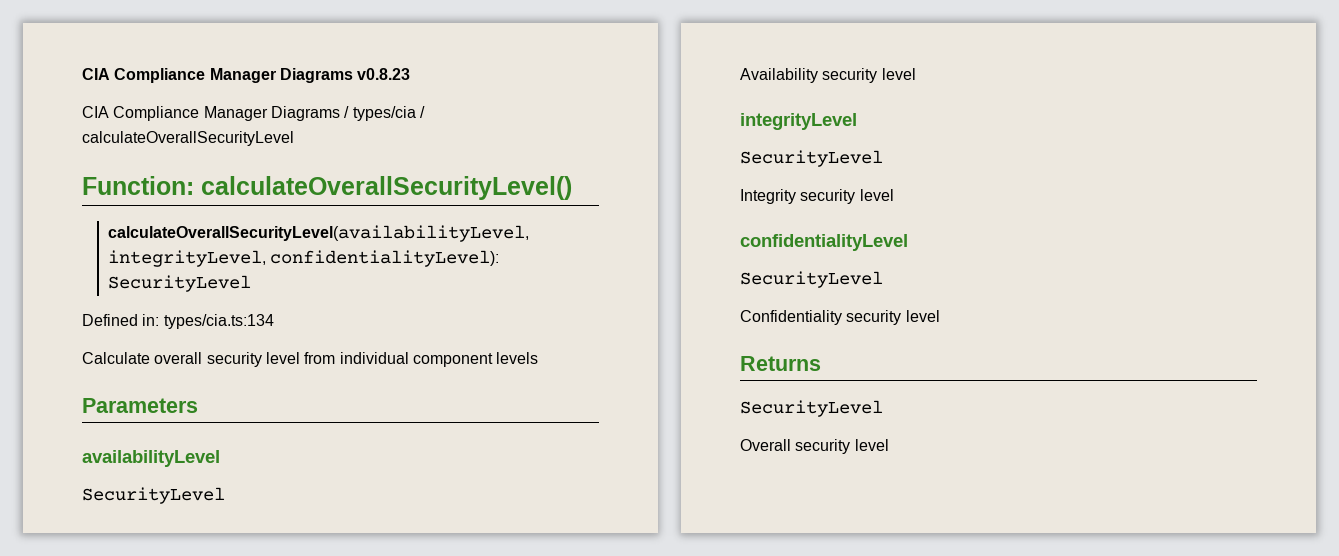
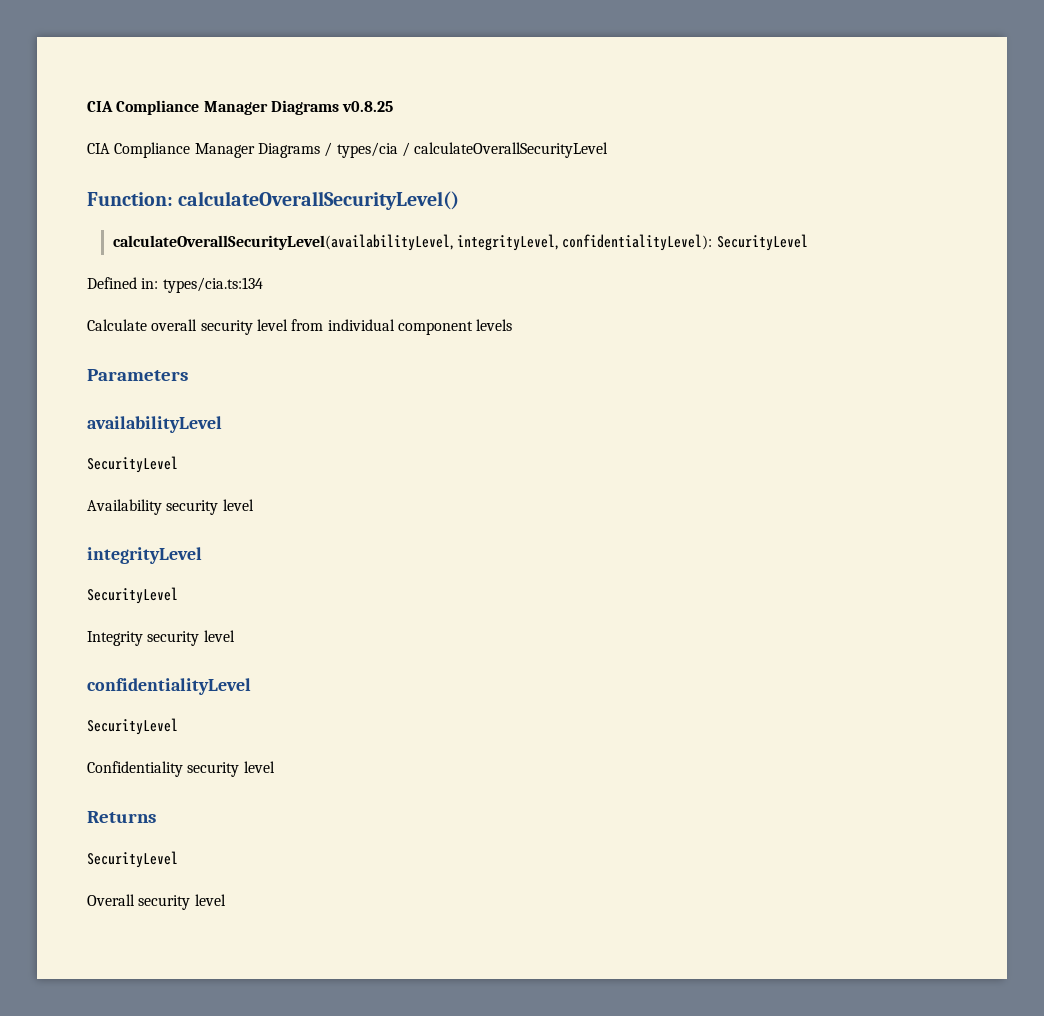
[82,68,411,83] CIA Compliance Manager Diagrams v0.8.23 -> [87,100,394,115] CIA Compliance Manager Diagrams v0.8.25

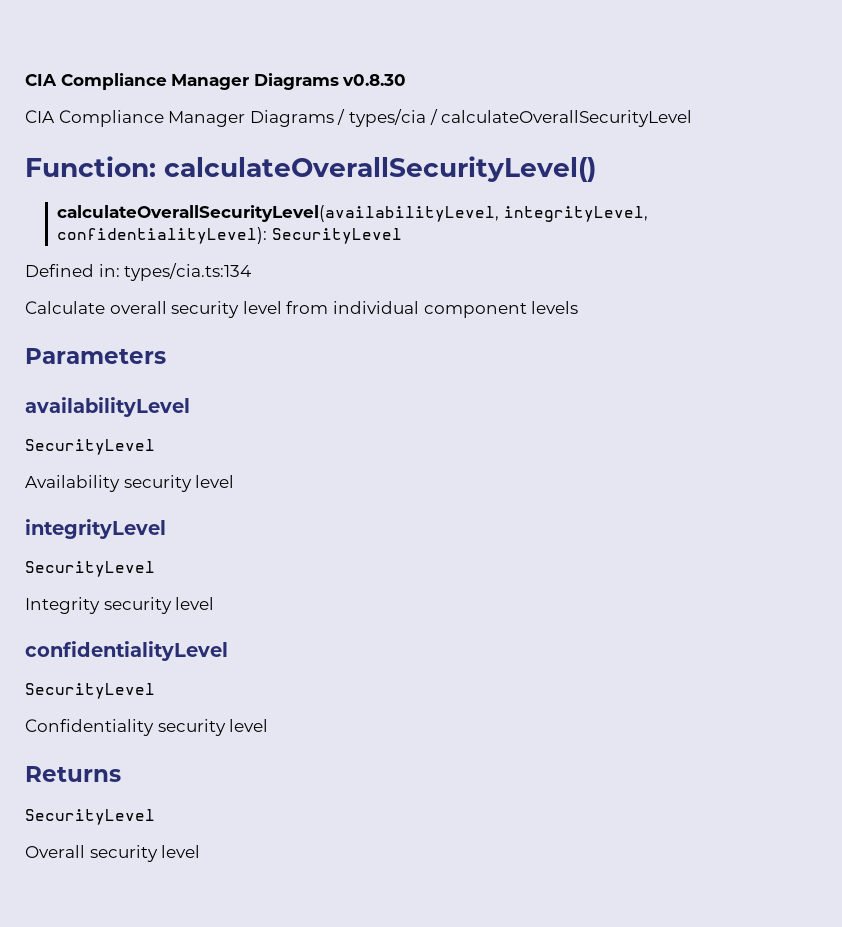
[87,100,394,115] CIA Compliance Manager Diagrams v0.8.25 -> [25,73,407,90] CIA Compliance Manager Diagrams v0.8.30

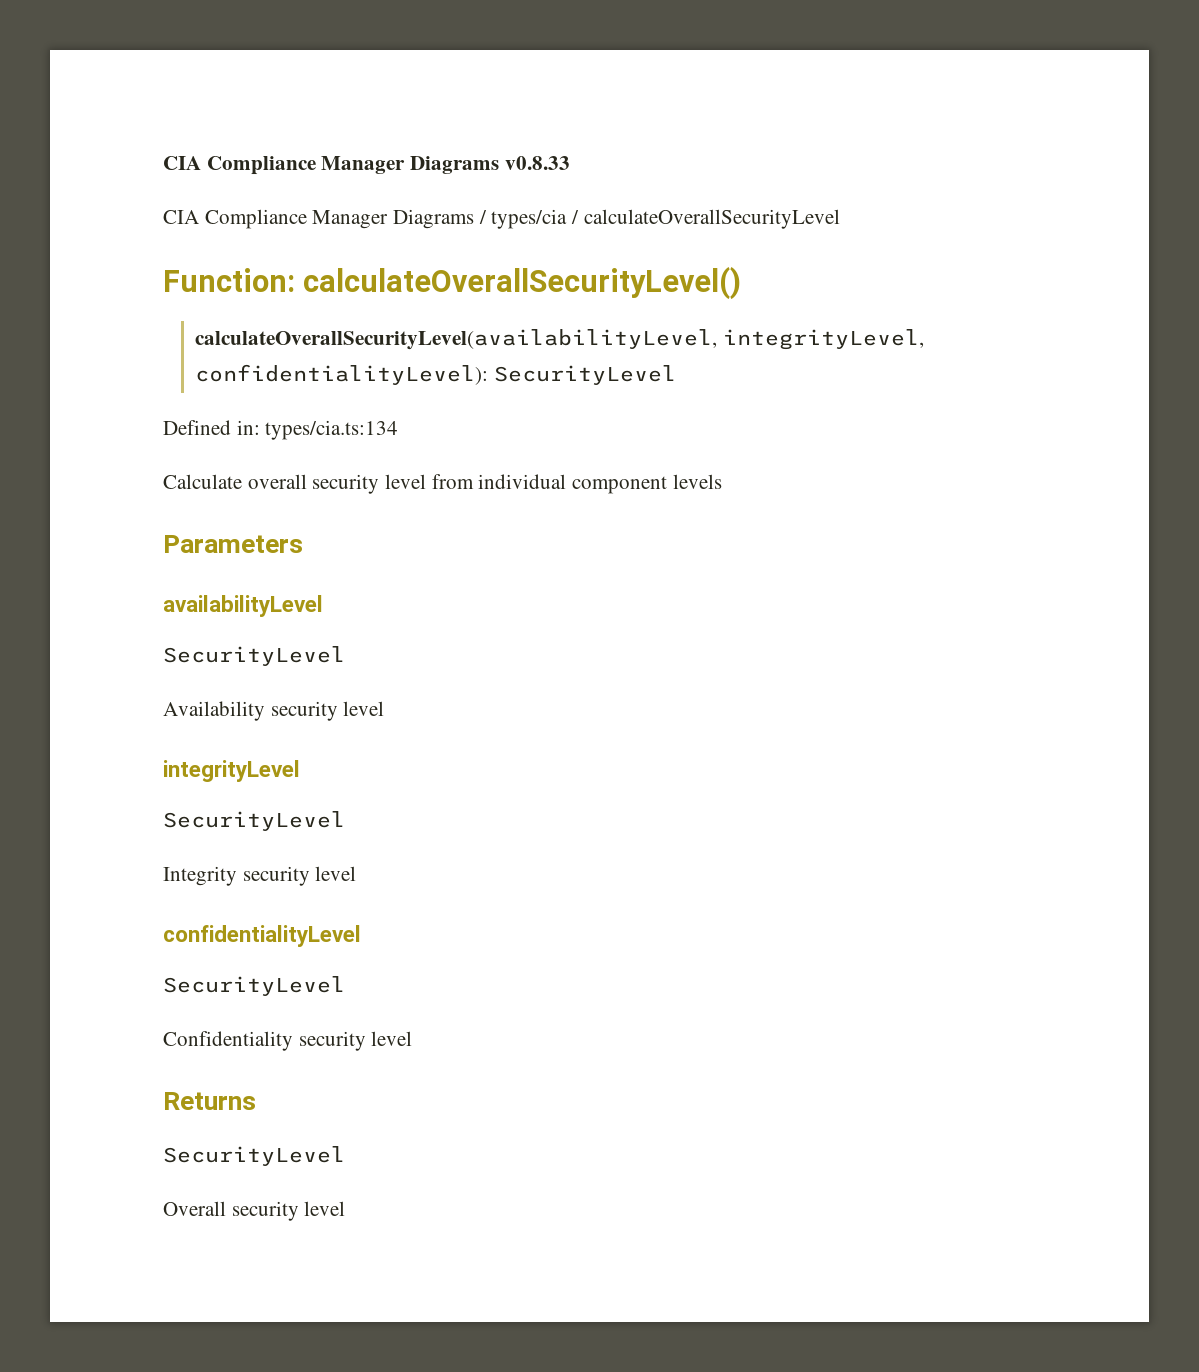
[25,73,407,90] CIA Compliance Manager Diagrams v0.8.30 -> [163,156,570,175] CIA Compliance Manager Diagrams v0.8.33

